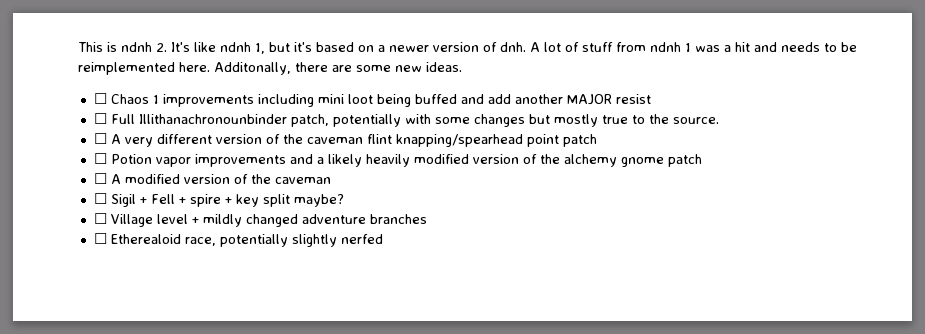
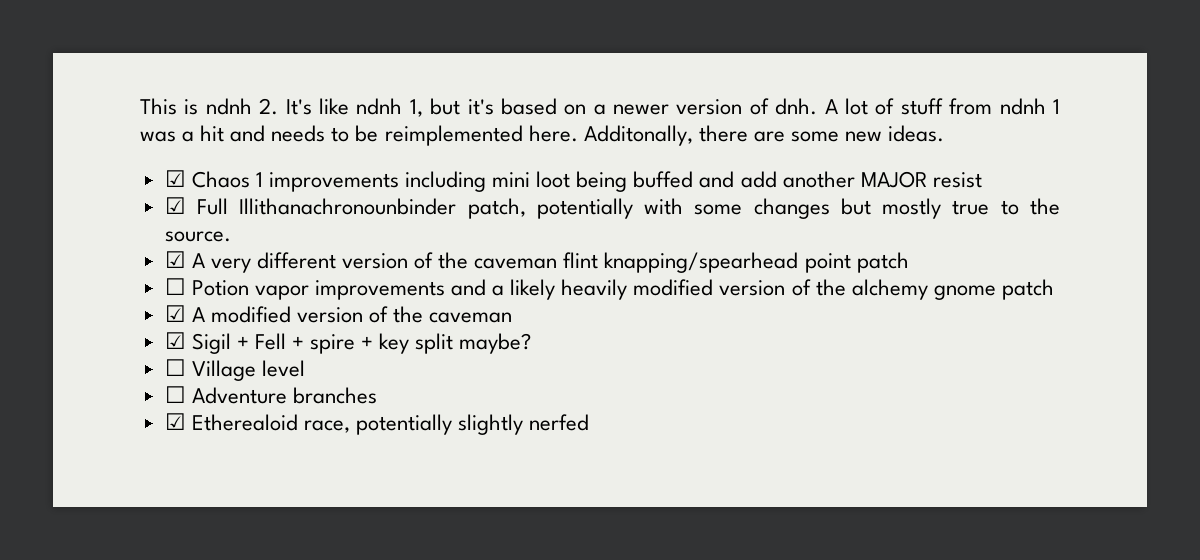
[93,93,107,104] ☐ -> [164,170,186,187] ☑
[93,113,107,124] ☐ -> [164,197,186,214] ☑
[93,133,107,144] ☐ -> [164,251,186,268] ☑
[93,173,107,184] ☐ -> [164,305,186,322] ☑
[93,193,107,204] ☐ -> [164,332,186,349] ☑
[191,214,366,227] + mildly changed adventure -> [164,386,287,404] // ☐ Adventure
[93,233,107,244] ☐ -> [164,413,186,430] ☑

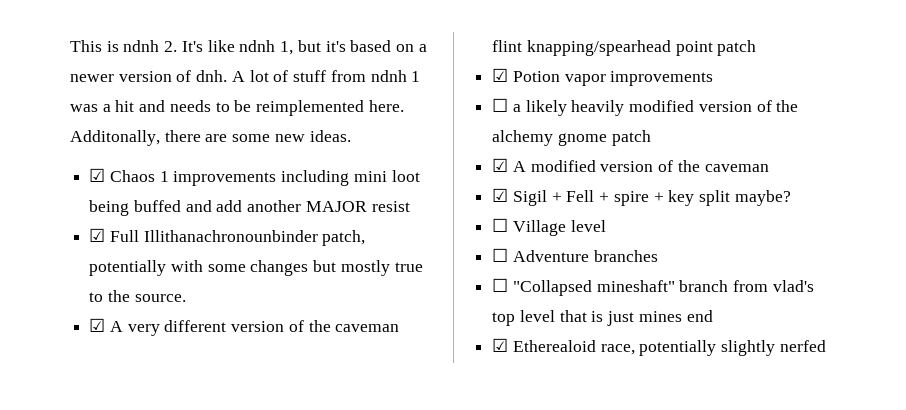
[164,278,186,295] ☐ -> [492,68,509,82] ☑
[451,279,487,296] and -> [492,98,509,112] // ☐
(377, 395) none -> [492,278,814,296] [492,310,713,326] // ☐ "Collapsed mineshaft" branch from vlad's top level that is just mines end

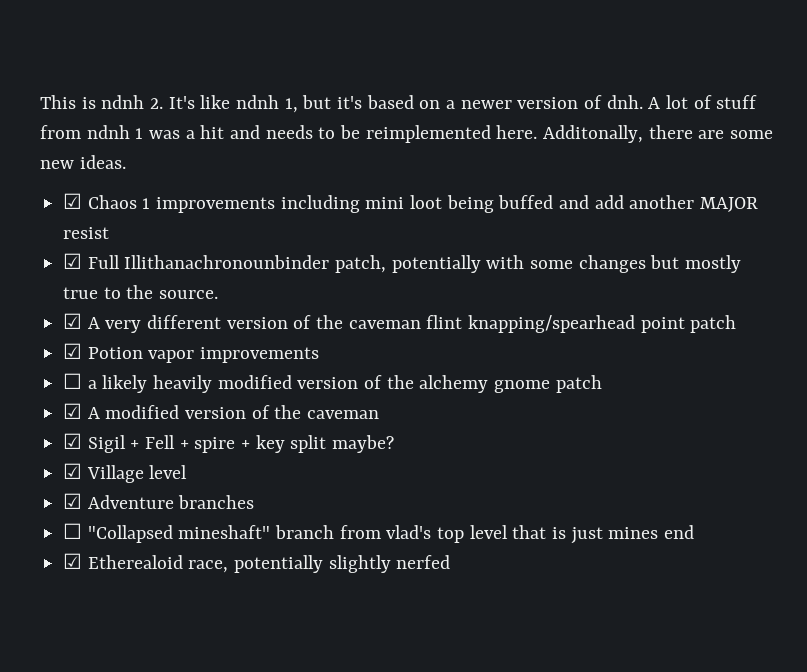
[492,218,509,232] ☐ -> [63,463,83,479] ☑
[492,248,509,262] ☐ -> [63,493,83,509] ☑

